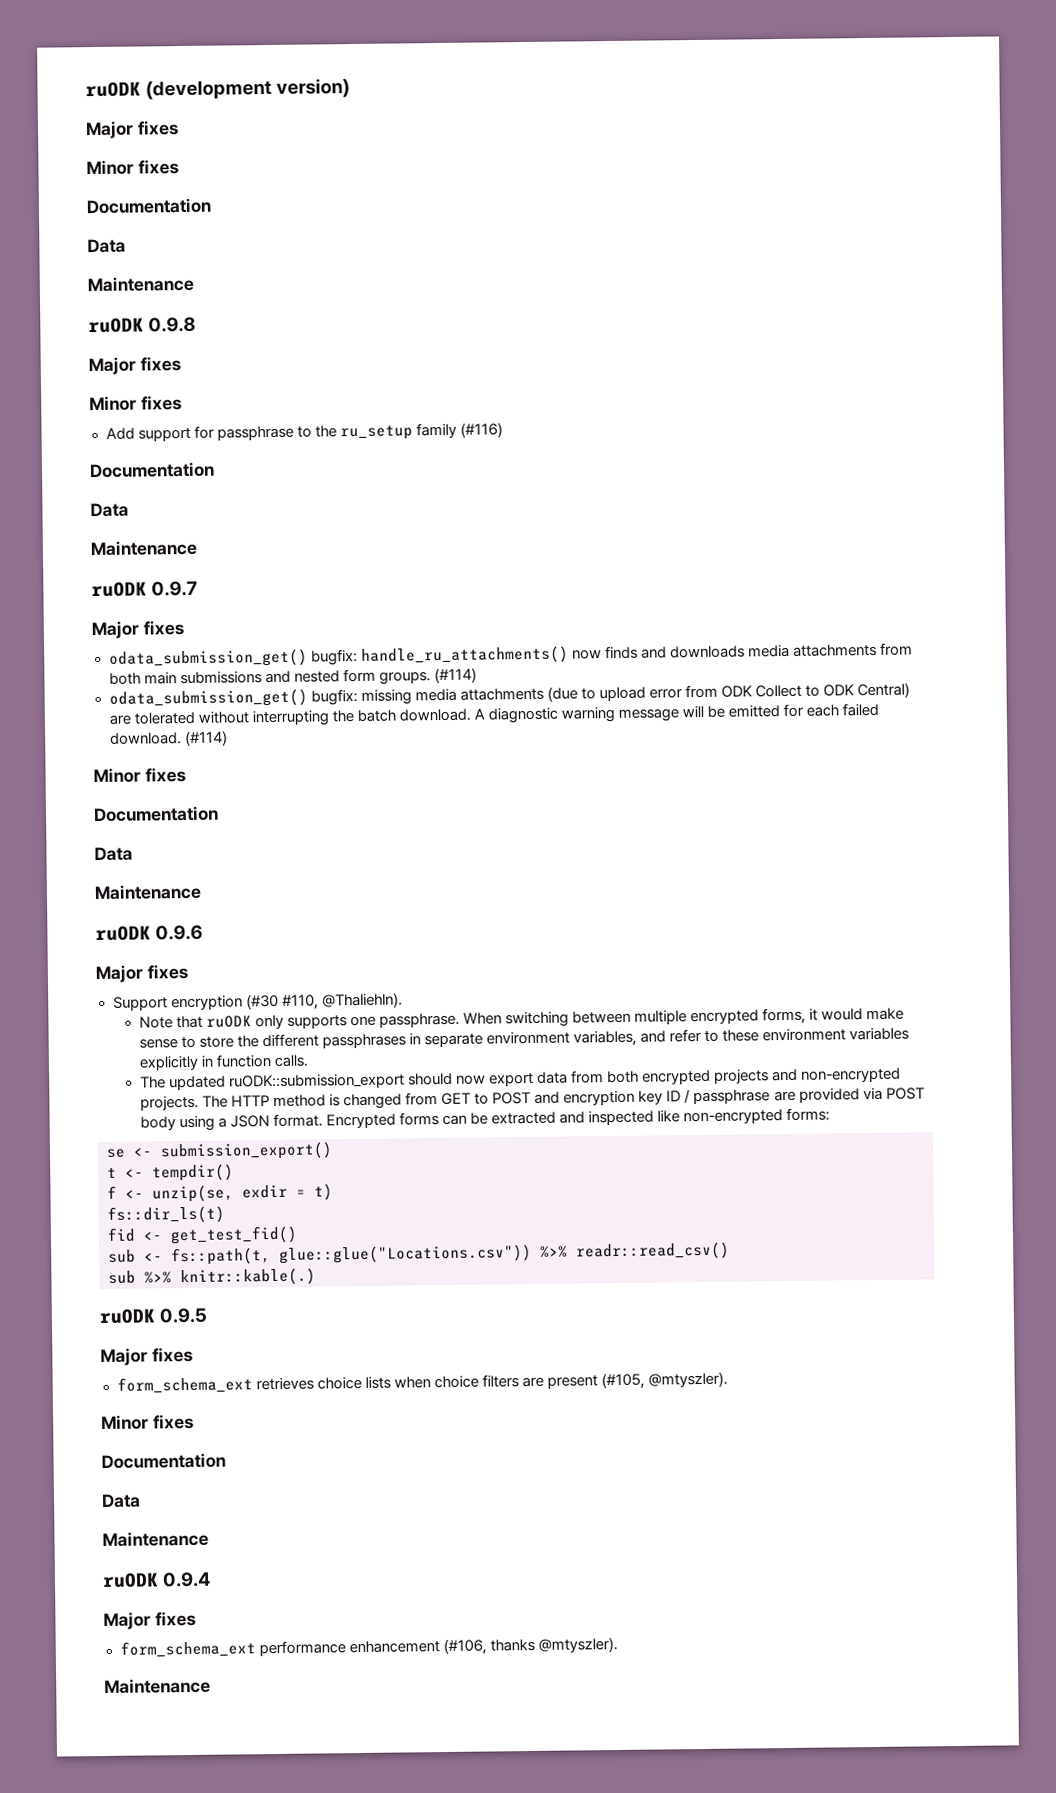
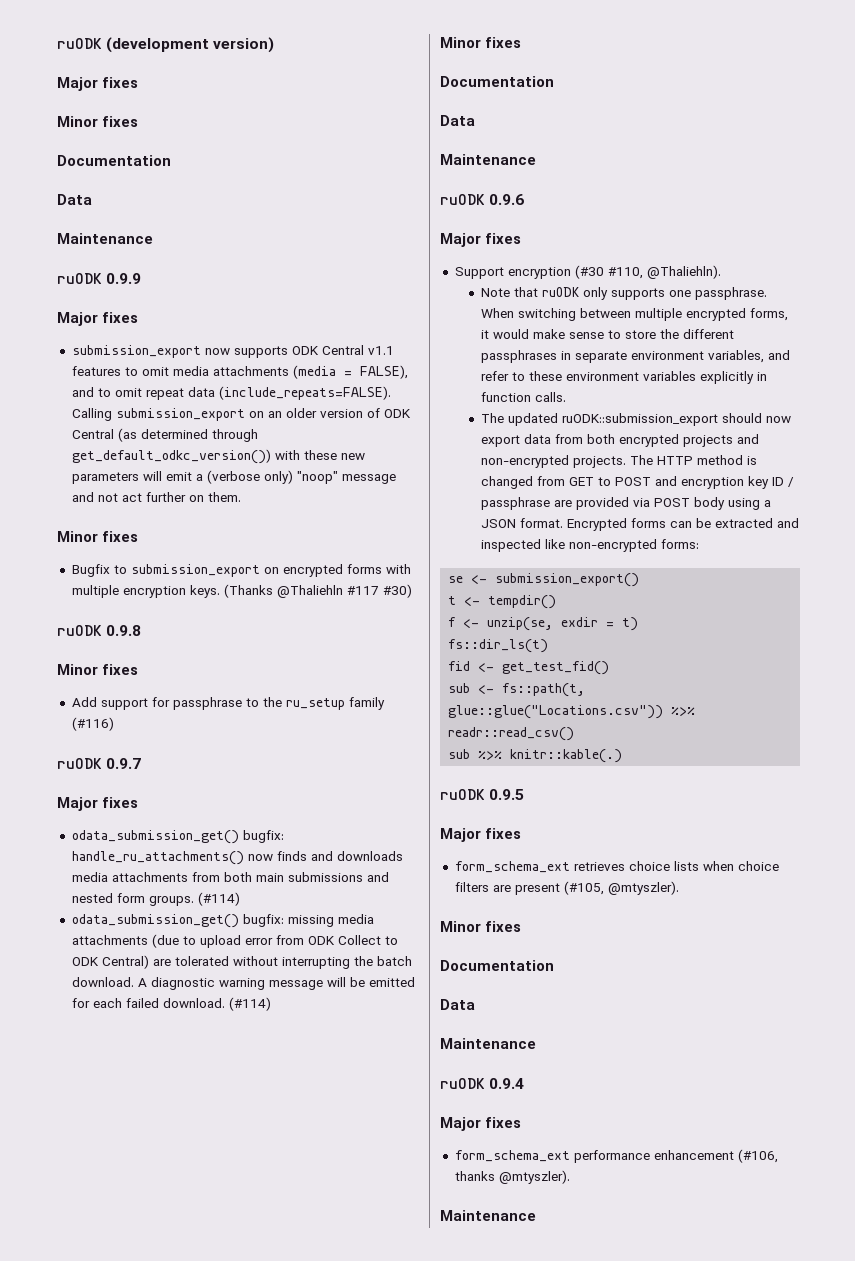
[148,316,197,333] [88,356,181,376] 0.9.8 // Major fixes -> [106,273,142,284] [57,312,139,326] [71,345,394,358] [71,365,408,379] [71,386,391,400] [71,408,411,421] [71,428,258,442] [71,449,365,464] [71,470,396,484] [71,492,241,502] [57,531,139,542] [71,564,411,577] [71,584,412,598] [57,625,142,636] 0.9.9 // Major fixes // submission_export now supports ODK Central v1.1 features to omit media attachments (media = FALSE), and to omit repeat data (include_repeats=FALSE). Calling submission_export on an older version of ODK Central (as determined through get_default_odkc_version()) with these new parameters will emit a (verbose only) "noop" message and not act further on them. // Minor fixes // Bugfix to submission_export on encrypted forms with multiple encryption keys. (Thanks @Thaliehln #117 #30) // ruODK 0.9.8
[89,461,215,479] [90,502,129,518] [90,539,197,557] // Documentation // Data // Maintenance -> (114, 724) none

